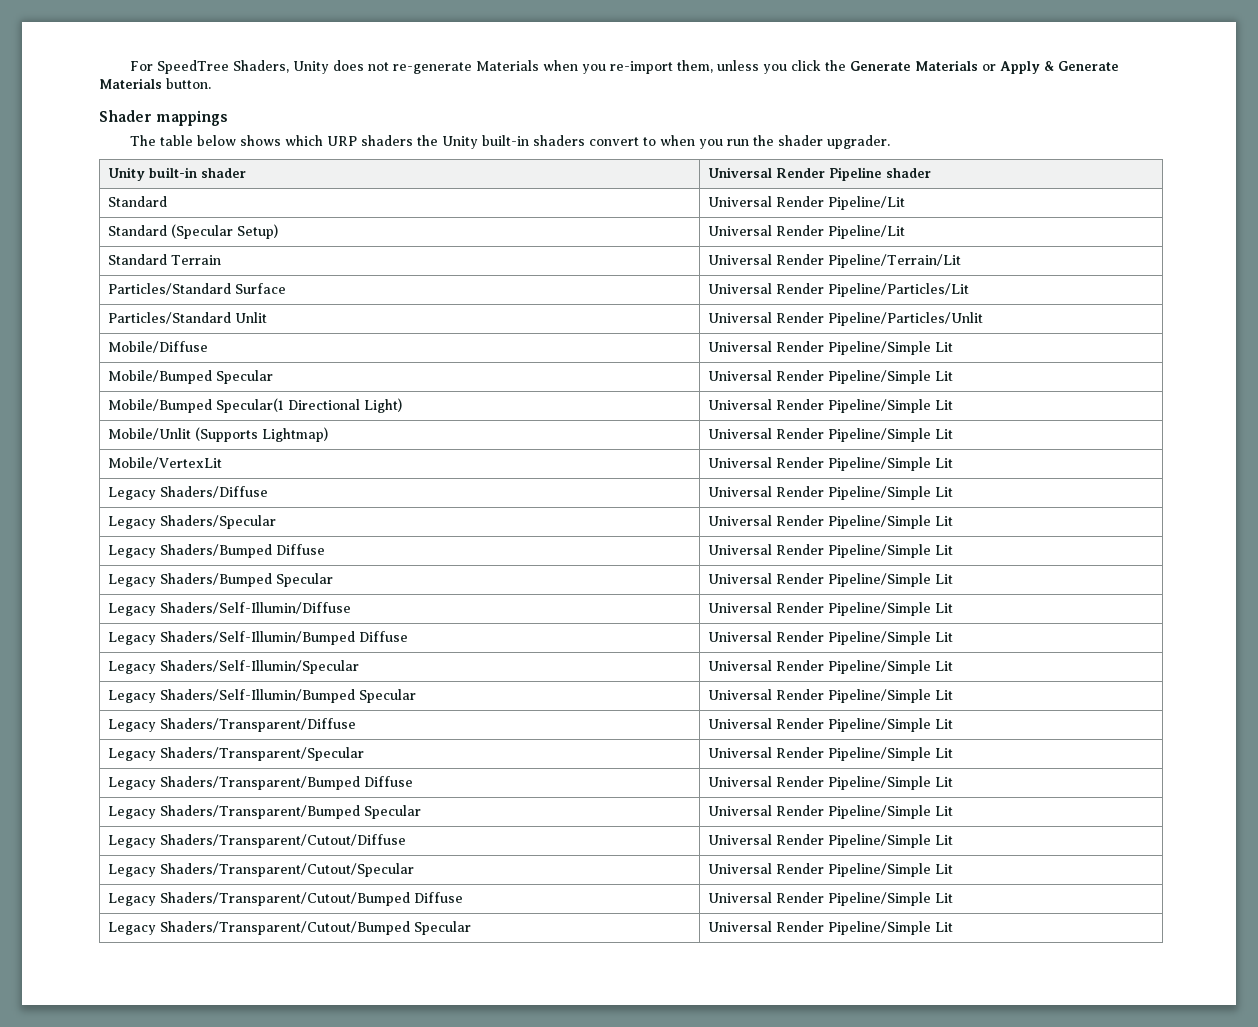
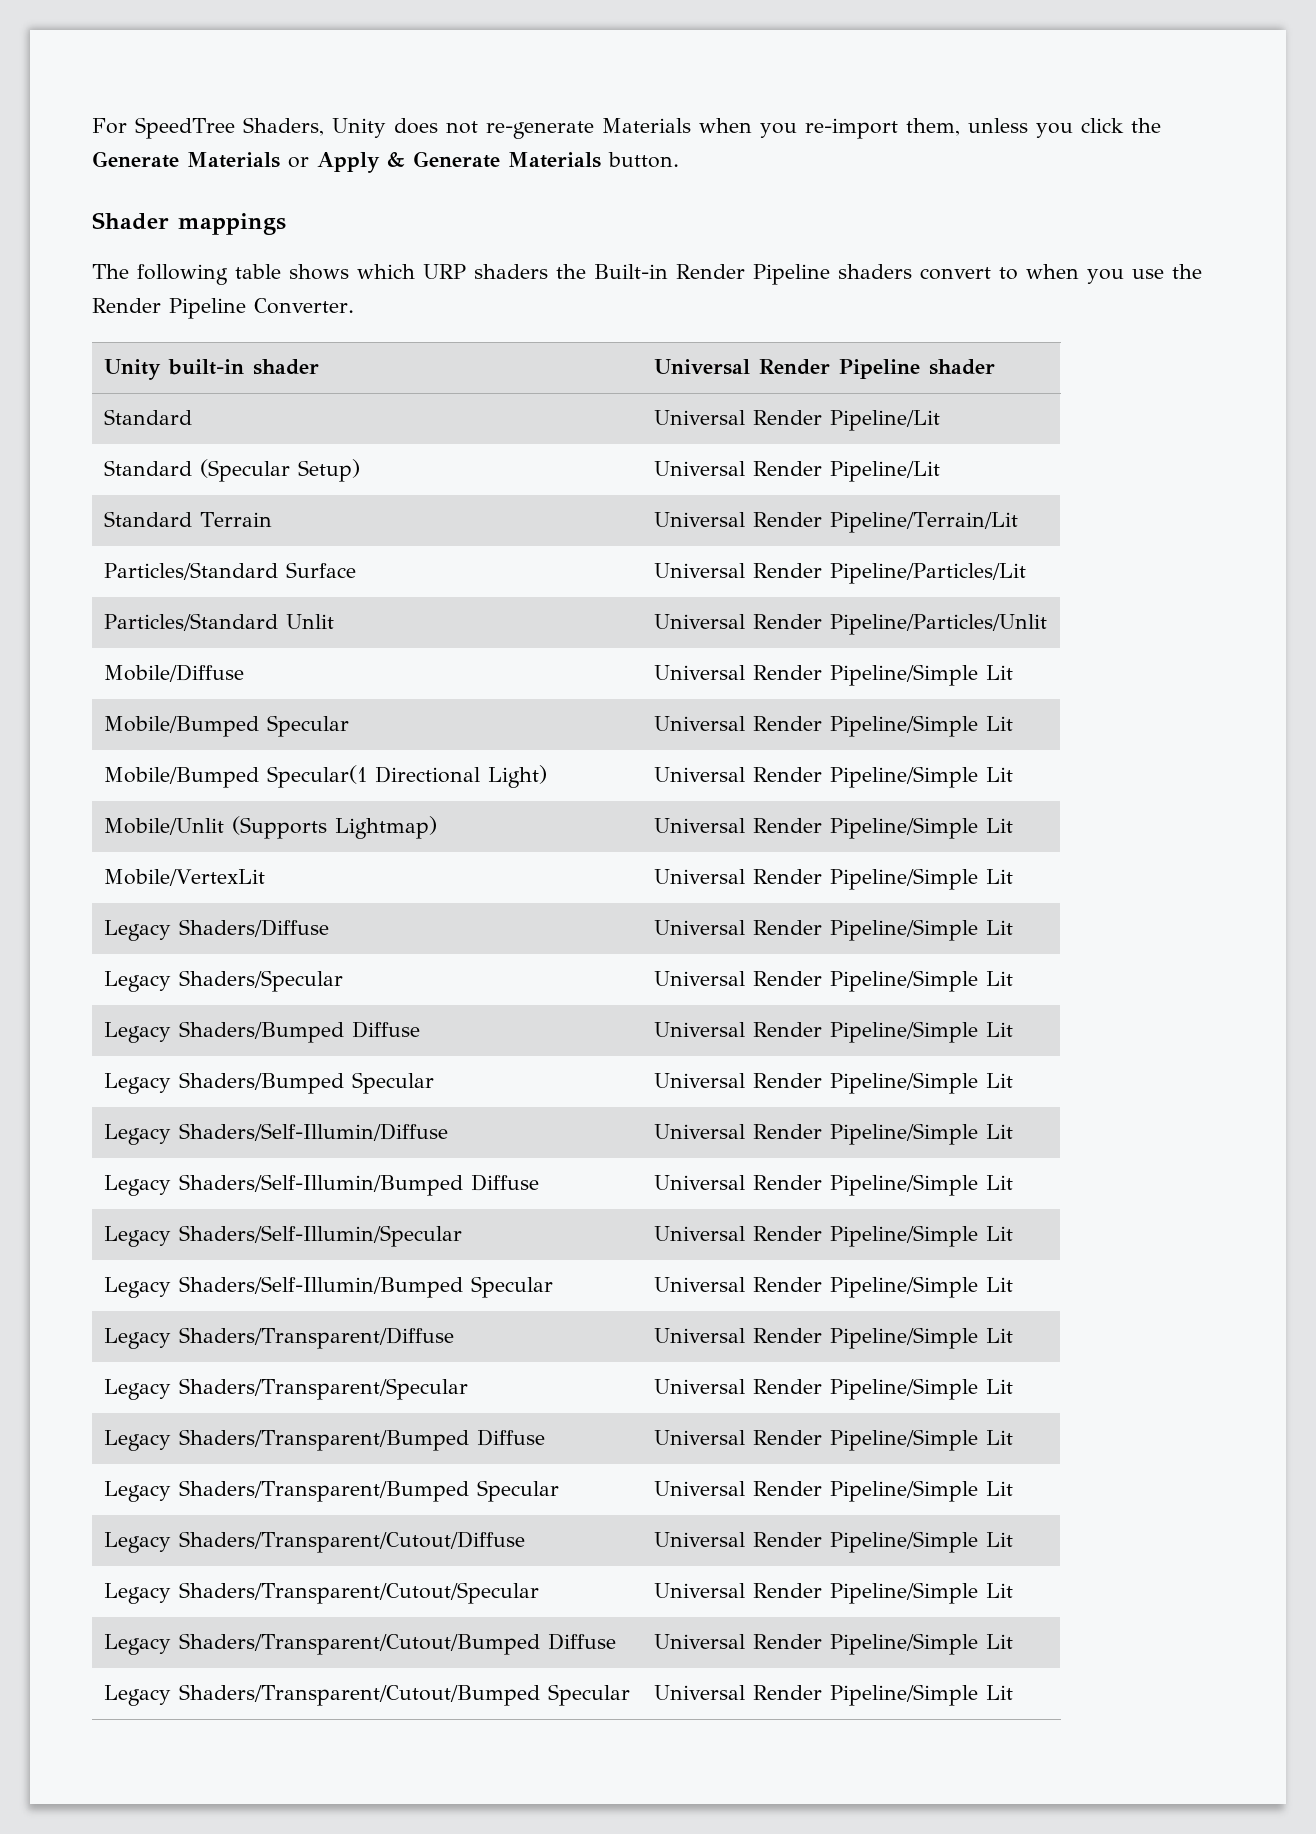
[160,135,237,146] table below -> [137,264,281,285] following table
[442,135,530,149] Unity built-in -> [594,264,830,285] Built-in Render Pipeline
[727,135,891,149] run the shader upgrader. -> [1132,264,1202,279] [92,298,354,319] use the Render Pipeline Converter.

